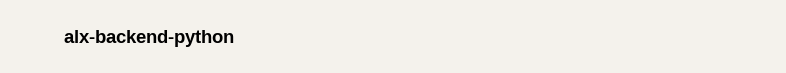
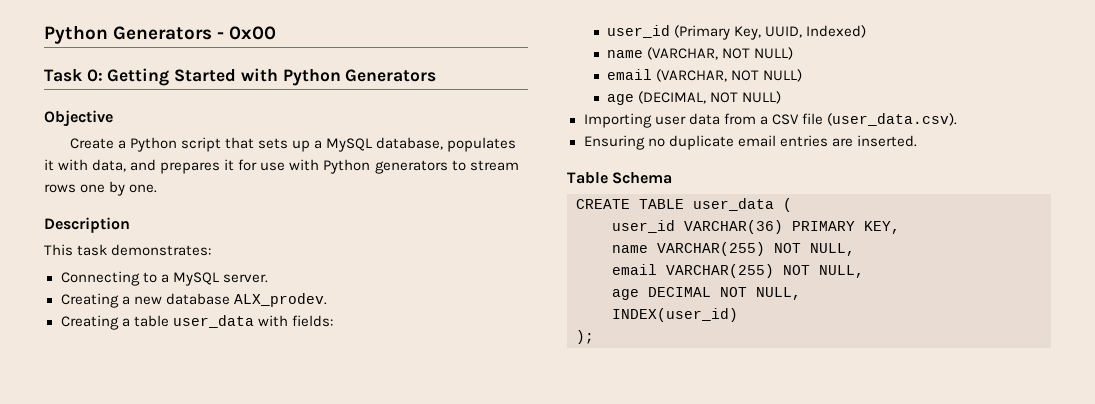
[64,30,234,47] alx-backend-python -> [44,25,277,44] [44,68,437,86] [44,110,113,127] [69,137,517,152] [44,159,519,174] [44,181,158,196] [44,217,130,233] [44,244,212,256] [60,271,268,286] [60,293,327,308] [60,315,333,330] [607,25,867,40] [607,47,794,60] [607,69,803,82] [607,91,782,105] [583,113,957,128] [583,135,917,150] [567,172,673,184] [576,198,792,212] [612,220,900,234] [612,242,855,256] [612,264,864,278] [612,287,801,300] [612,308,738,322] [576,330,594,344] Python Generators - 0x00 // Task 0: Getting Started with Python Generators // Objective // Create a Python script that sets up a MySQL database, populates it with data, and prepares it for use with Python generators to stream rows one by one. // Description // This task demonstrates: // Connecting to a MySQL server. // Creating a new database ALX_prodev. // Creating a table user_data with fields: // user_id (Primary Key, UUID, Indexed) // name (VARCHAR, NOT NULL) // email (VARCHAR, NOT NULL) // age (DECIMAL, NOT NULL) // Importing user data from a CSV file (user_data.csv). // Ensuring no duplicate email entries are inserted. // Table Schema // CREATE TABLE user_data ( // user_id VARCHAR(36) PRIMARY KEY, // name VARCHAR(255) NOT NULL, // email VARCHAR(255) NOT NULL, // age DECIMAL NOT NULL, // INDEX(user_id) // );

